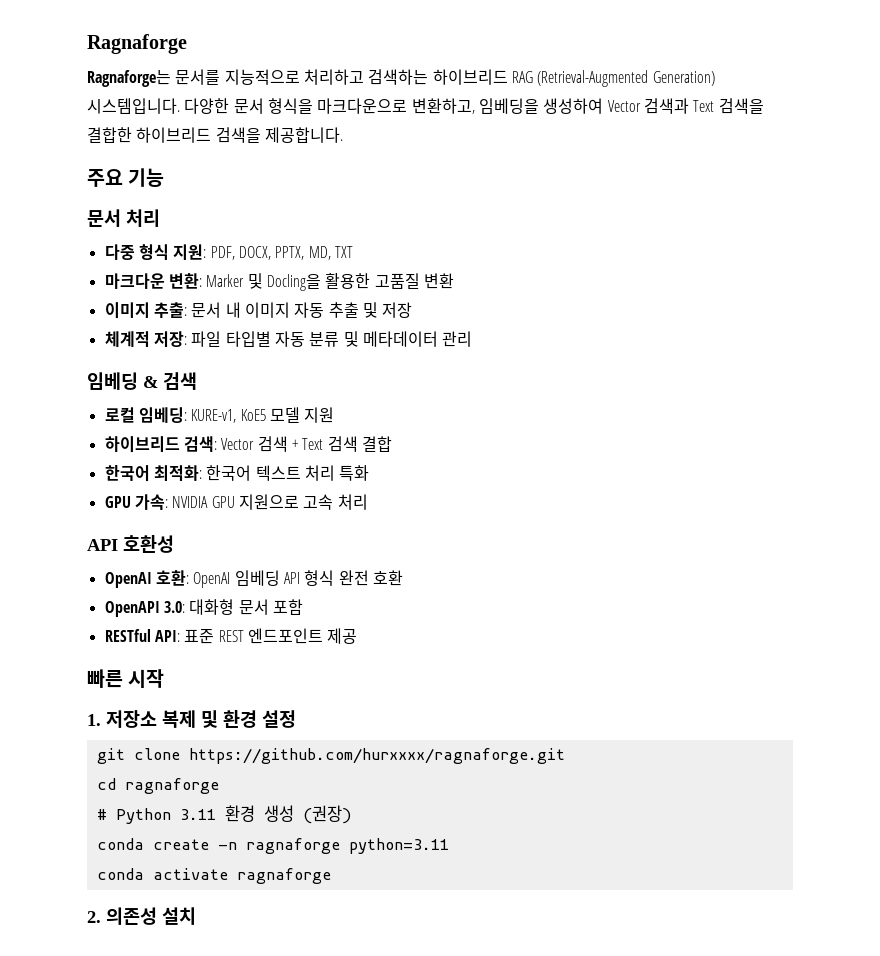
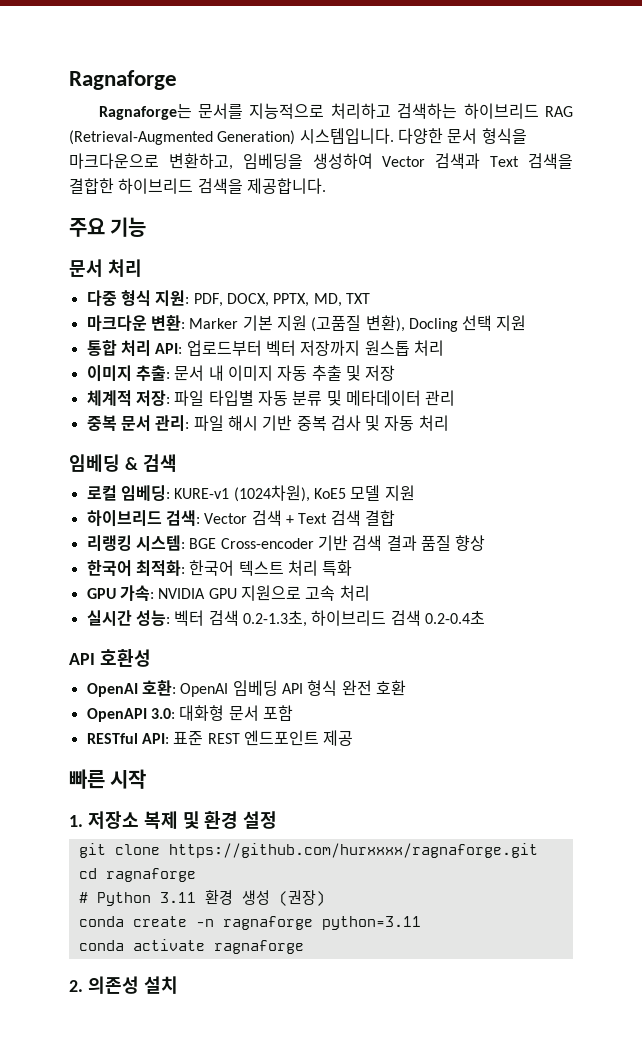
[247,273,454,291] 및 Docling을 활용한 고품질 변환 -> [242,315,527,332] [86,340,444,356] 기본 지원 (고품질 변환), Docling 선택 지원 // 통합 처리 API: 업로드부터 벡터 저장까지 원스톱 처리
(473, 339) none -> [86,415,449,431] // 중복 문서 관리: 파일 해시 기반 중복 검사 및 자동 처리
[191,409,237,423] KURE-v1, -> [174,485,310,502] KURE-v1 (1024차원),
(392, 444) none -> [86,535,486,551] // 리랭킹 시스템: BGE Cross-encoder 기반 검색 결과 품질 향상
(368, 502) none -> [86,610,485,627] // 실시간 성능: 벡터 검색 0.2-1.3초, 하이브리드 검색 0.2-0.4초

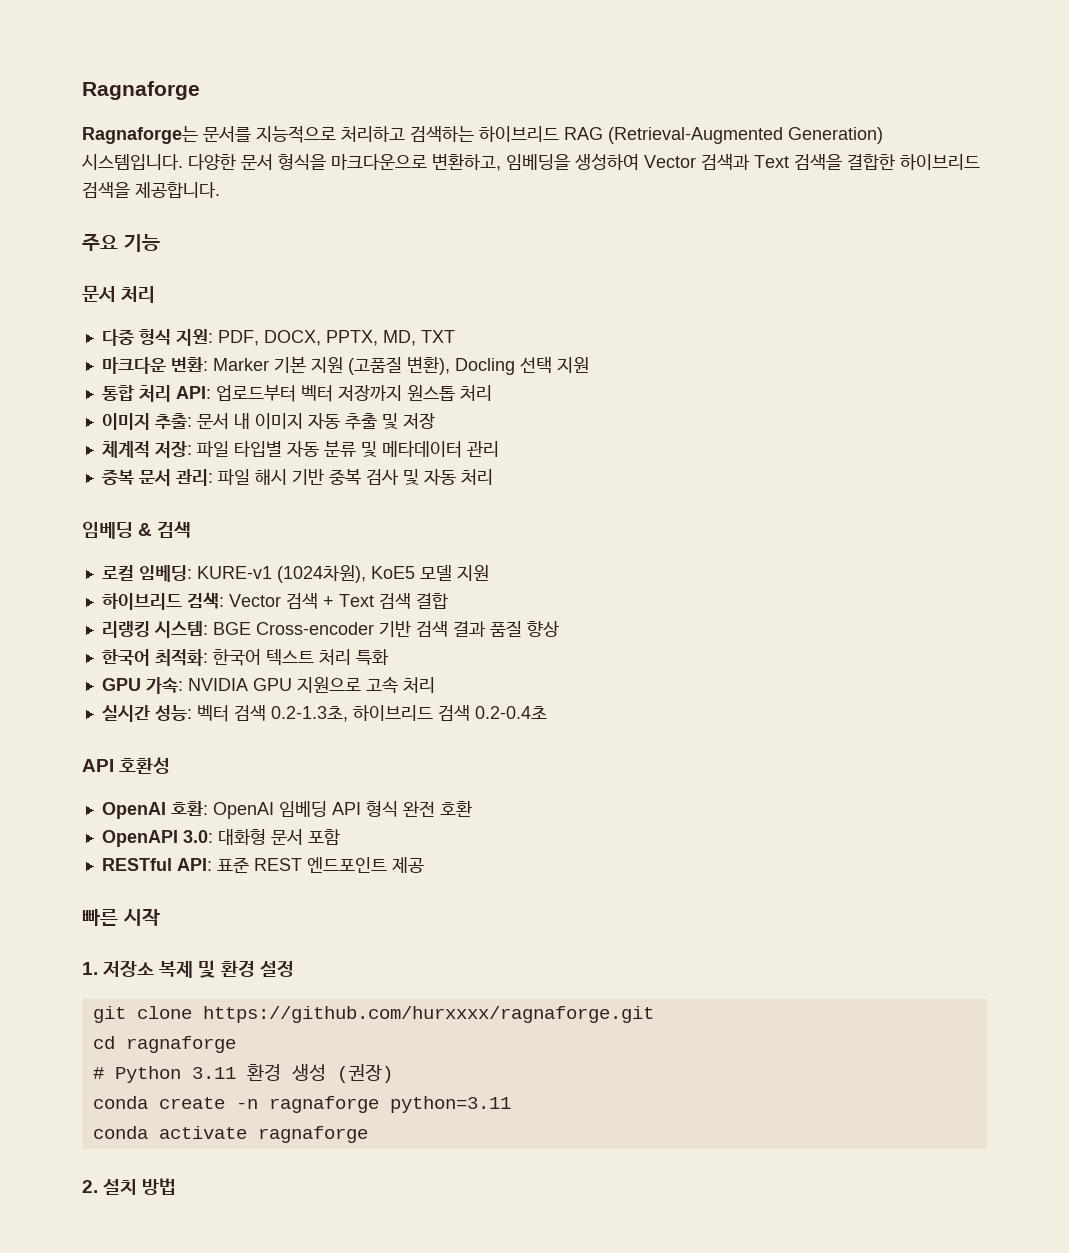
[87,976,178,994] 의존성 설치 -> [103,1178,177,1195] 설치 방법

